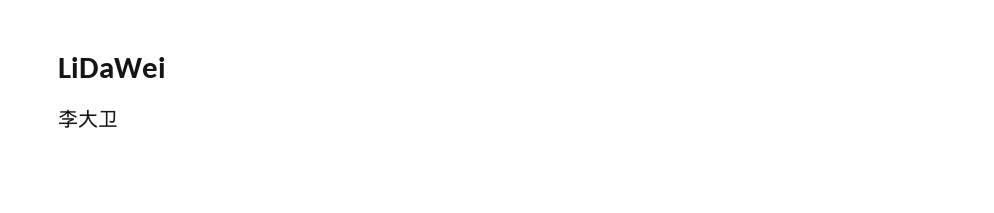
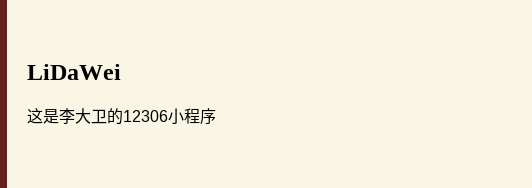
[58,109,118,128] 李大卫 -> [27,108,216,125] 这是李大卫的12306小程序

